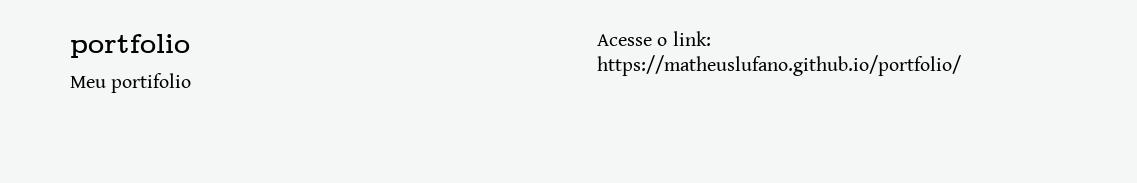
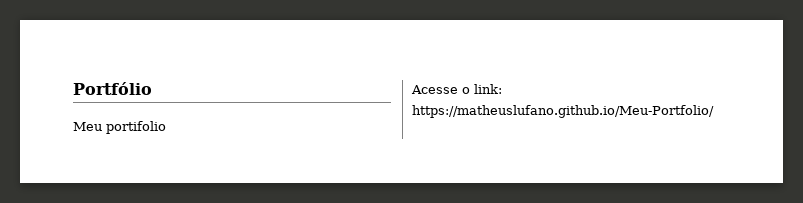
[70,34,190,58] portfolio -> [73,82,152,95] Portfólio
[597,55,961,76] https://matheuslufano.github.io/portfolio/ -> [412,105,714,118] https://matheuslufano.github.io/Meu-Portfolio/

